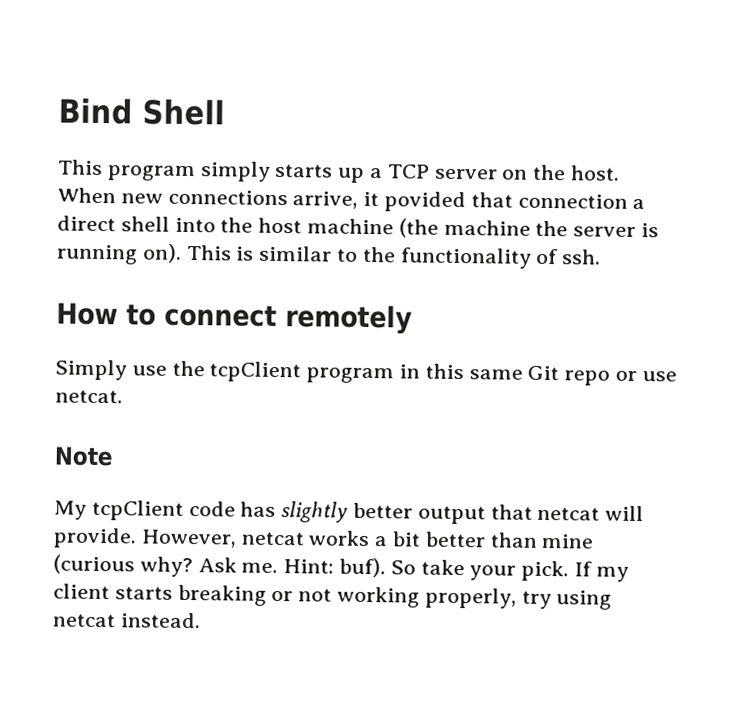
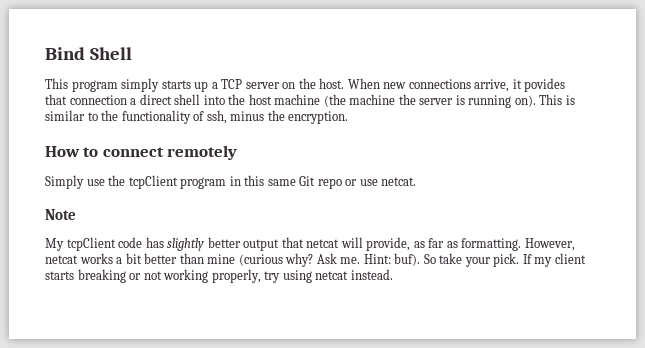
[384,191,467,213] povided -> [524,78,566,92] povides
[562,249,602,265] ssh. -> [206,110,349,124] ssh, minus the encryption.
[53,527,137,549] provide. -> [366,237,522,251] provide, as far as formatting.

